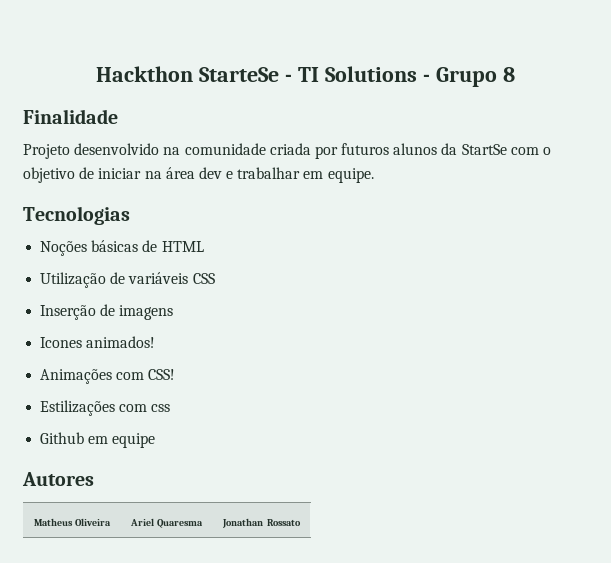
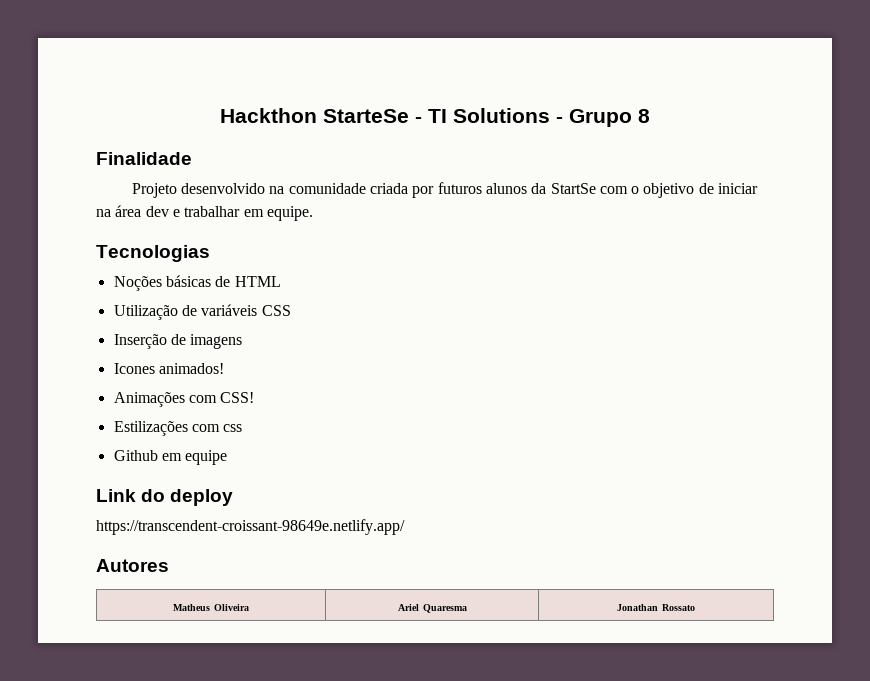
(156, 440) none -> [96,489,234,506] [96,519,405,535] // Link do deploy // https://transcendent-croissant-98649e.netlify.app/

